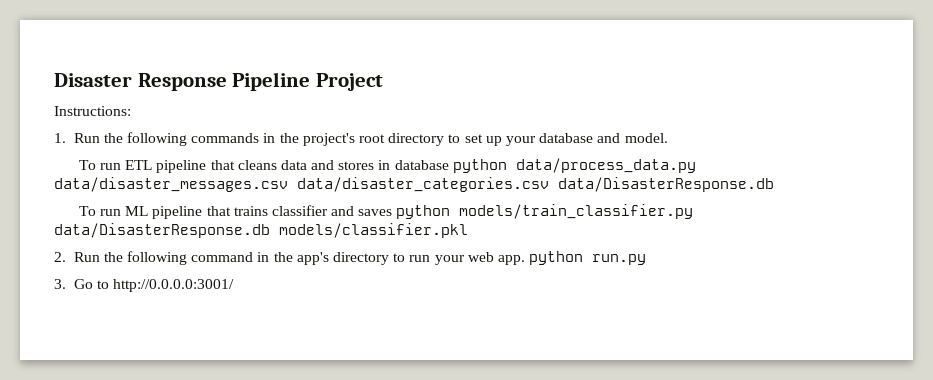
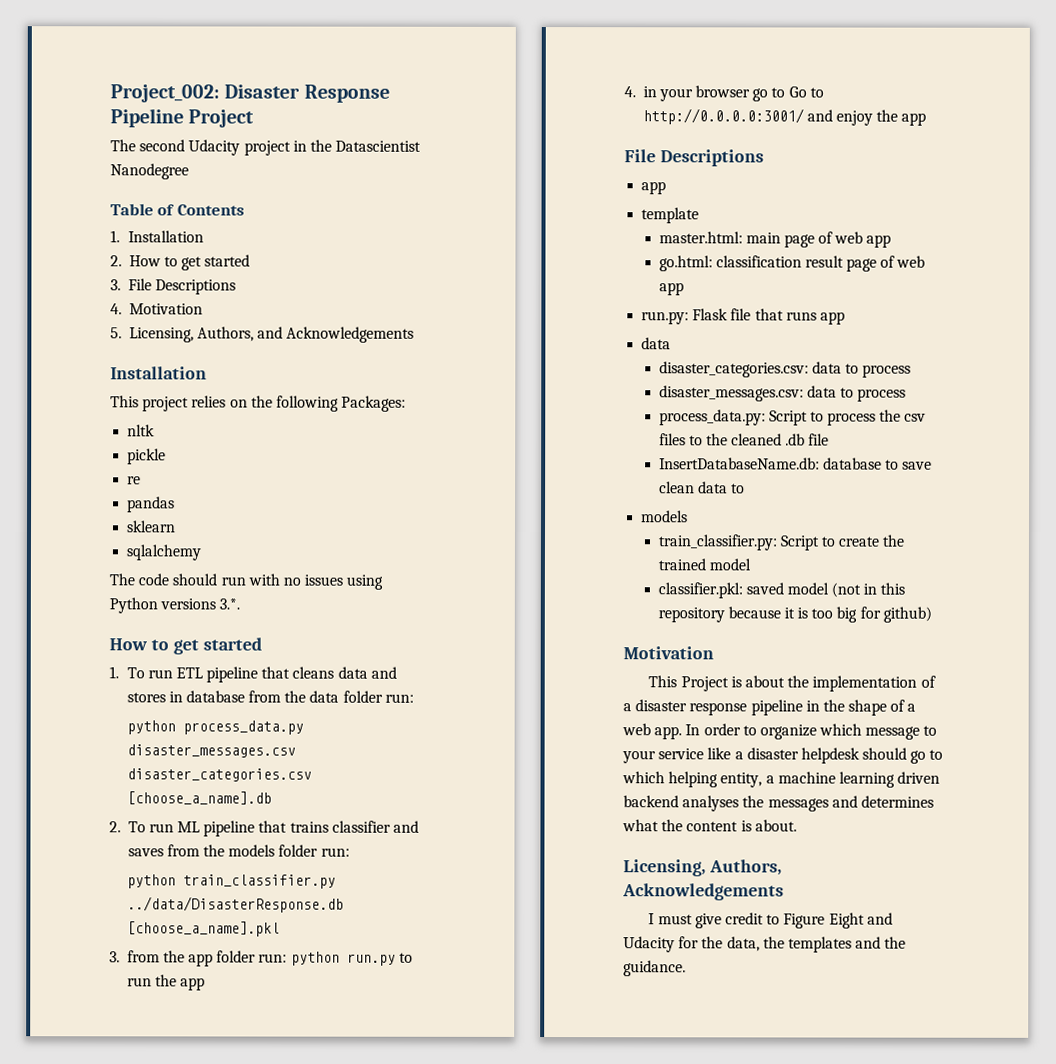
(54, 80) none -> [110,84,220,103] Project_002:
[54,106,131,116] [54,132,668,146] Instructions: // 1. Run the following commands in the project's root directory to set up your database and model. // -> [110,139,422,156] [110,163,189,180] [110,203,245,216] [110,230,204,243] [110,254,251,271] [110,278,236,295] [110,303,203,315] [110,326,415,343] [110,366,207,380] [110,395,407,412] [127,424,156,437] [127,448,167,465] [127,476,142,485] [127,496,176,513] [126,520,177,533] [126,544,202,561] [109,573,384,590] [109,597,241,614] [109,637,262,655] [109,666,119,679] The second Udacity project in the Datascientist Nanodegree // Table of Contents // 1. Installation // 2. How to get started // 3. File Descriptions // 4. Motivation // 5. Licensing, Authors, and Acknowledgements // Installation // This project relies on the following Packages: // nltk // pickle // re // pandas // sklearn // sqlalchemy // The code should run with no issues using Python versions 3.*. // How to get started // 1.
[452,158,696,173] [54,177,774,192] python data/process_data.py data/disaster_messages.csv data/disaster_categories.csv data/DisasterResponse.db // -> [248,690,414,703] [126,720,304,735] [126,744,296,758] [126,768,312,782] [126,791,272,805] [109,821,121,833] from the data folder run: // python process_data.py disaster_messages.csv disaster_categories.csv [choose_a_name].db // 2.
[396,204,694,219] [54,223,468,238] [54,251,647,265] [54,279,235,292] python models/train_classifier.py data/DisasterResponse.db models/classifier.pkl // 2. Run the following command in the app's directory to run your web app. python run.py // 3. Go to http://0.0.0.0:3001/ -> [166,844,350,857] [126,874,336,889] [126,896,344,913] [126,921,280,937] [109,950,413,967] [126,974,206,991] [624,85,824,102] [642,108,927,126] [624,149,764,167] [641,181,667,195] [641,207,700,224] [658,231,892,248] [658,255,926,272] [658,282,684,296] [641,308,845,325] [641,337,672,350] [658,361,912,378] [658,385,907,402] [658,409,927,426] [658,433,830,446] [658,457,933,470] [658,481,745,494] [641,510,689,523] [657,534,905,551] [657,558,751,571] [657,582,906,599] [657,606,932,623] [623,646,714,660] [648,675,936,692] [623,699,917,716] [622,723,938,740] [622,747,944,764] [622,771,941,788] [623,795,934,812] [622,819,797,832] [623,859,782,877] [622,883,784,901] [648,912,893,929] [623,936,907,953] [623,960,686,977] from the models folder run: // python train_classifier.py ../data/DisasterResponse.db [choose_a_name].pkl // 3. from the app folder run: python run.py to run the app // 4. in your browser go to Go to http://0.0.0.0:3001/ and enjoy the app // File Descriptions // app // template // master.html: main page of web app // go.html: classification result page of web app // run.py: Flask file that runs app // data // disaster_categories.csv: data to process // disaster_messages.csv: data to process // process_data.py: Script to process the csv files to the cleaned .db file // InsertDatabaseName.db: database to save clean data to // models // train_classifier.py: Script to create the trained model // classifier.pkl: saved model (not in this repository because it is too big for github) // Motivation // This Project is about the implementation of a disaster response pipeline in the shape of a web app. In order to organize which message to your service like a disaster helpdesk should go to which helping entity, a machine learning driven backend analyses the messages and determines what the content is about. // Licensing, Authors, Acknowledgements // I must give credit to Figure Eight and Udacity for the data, the templates and the guidance.

